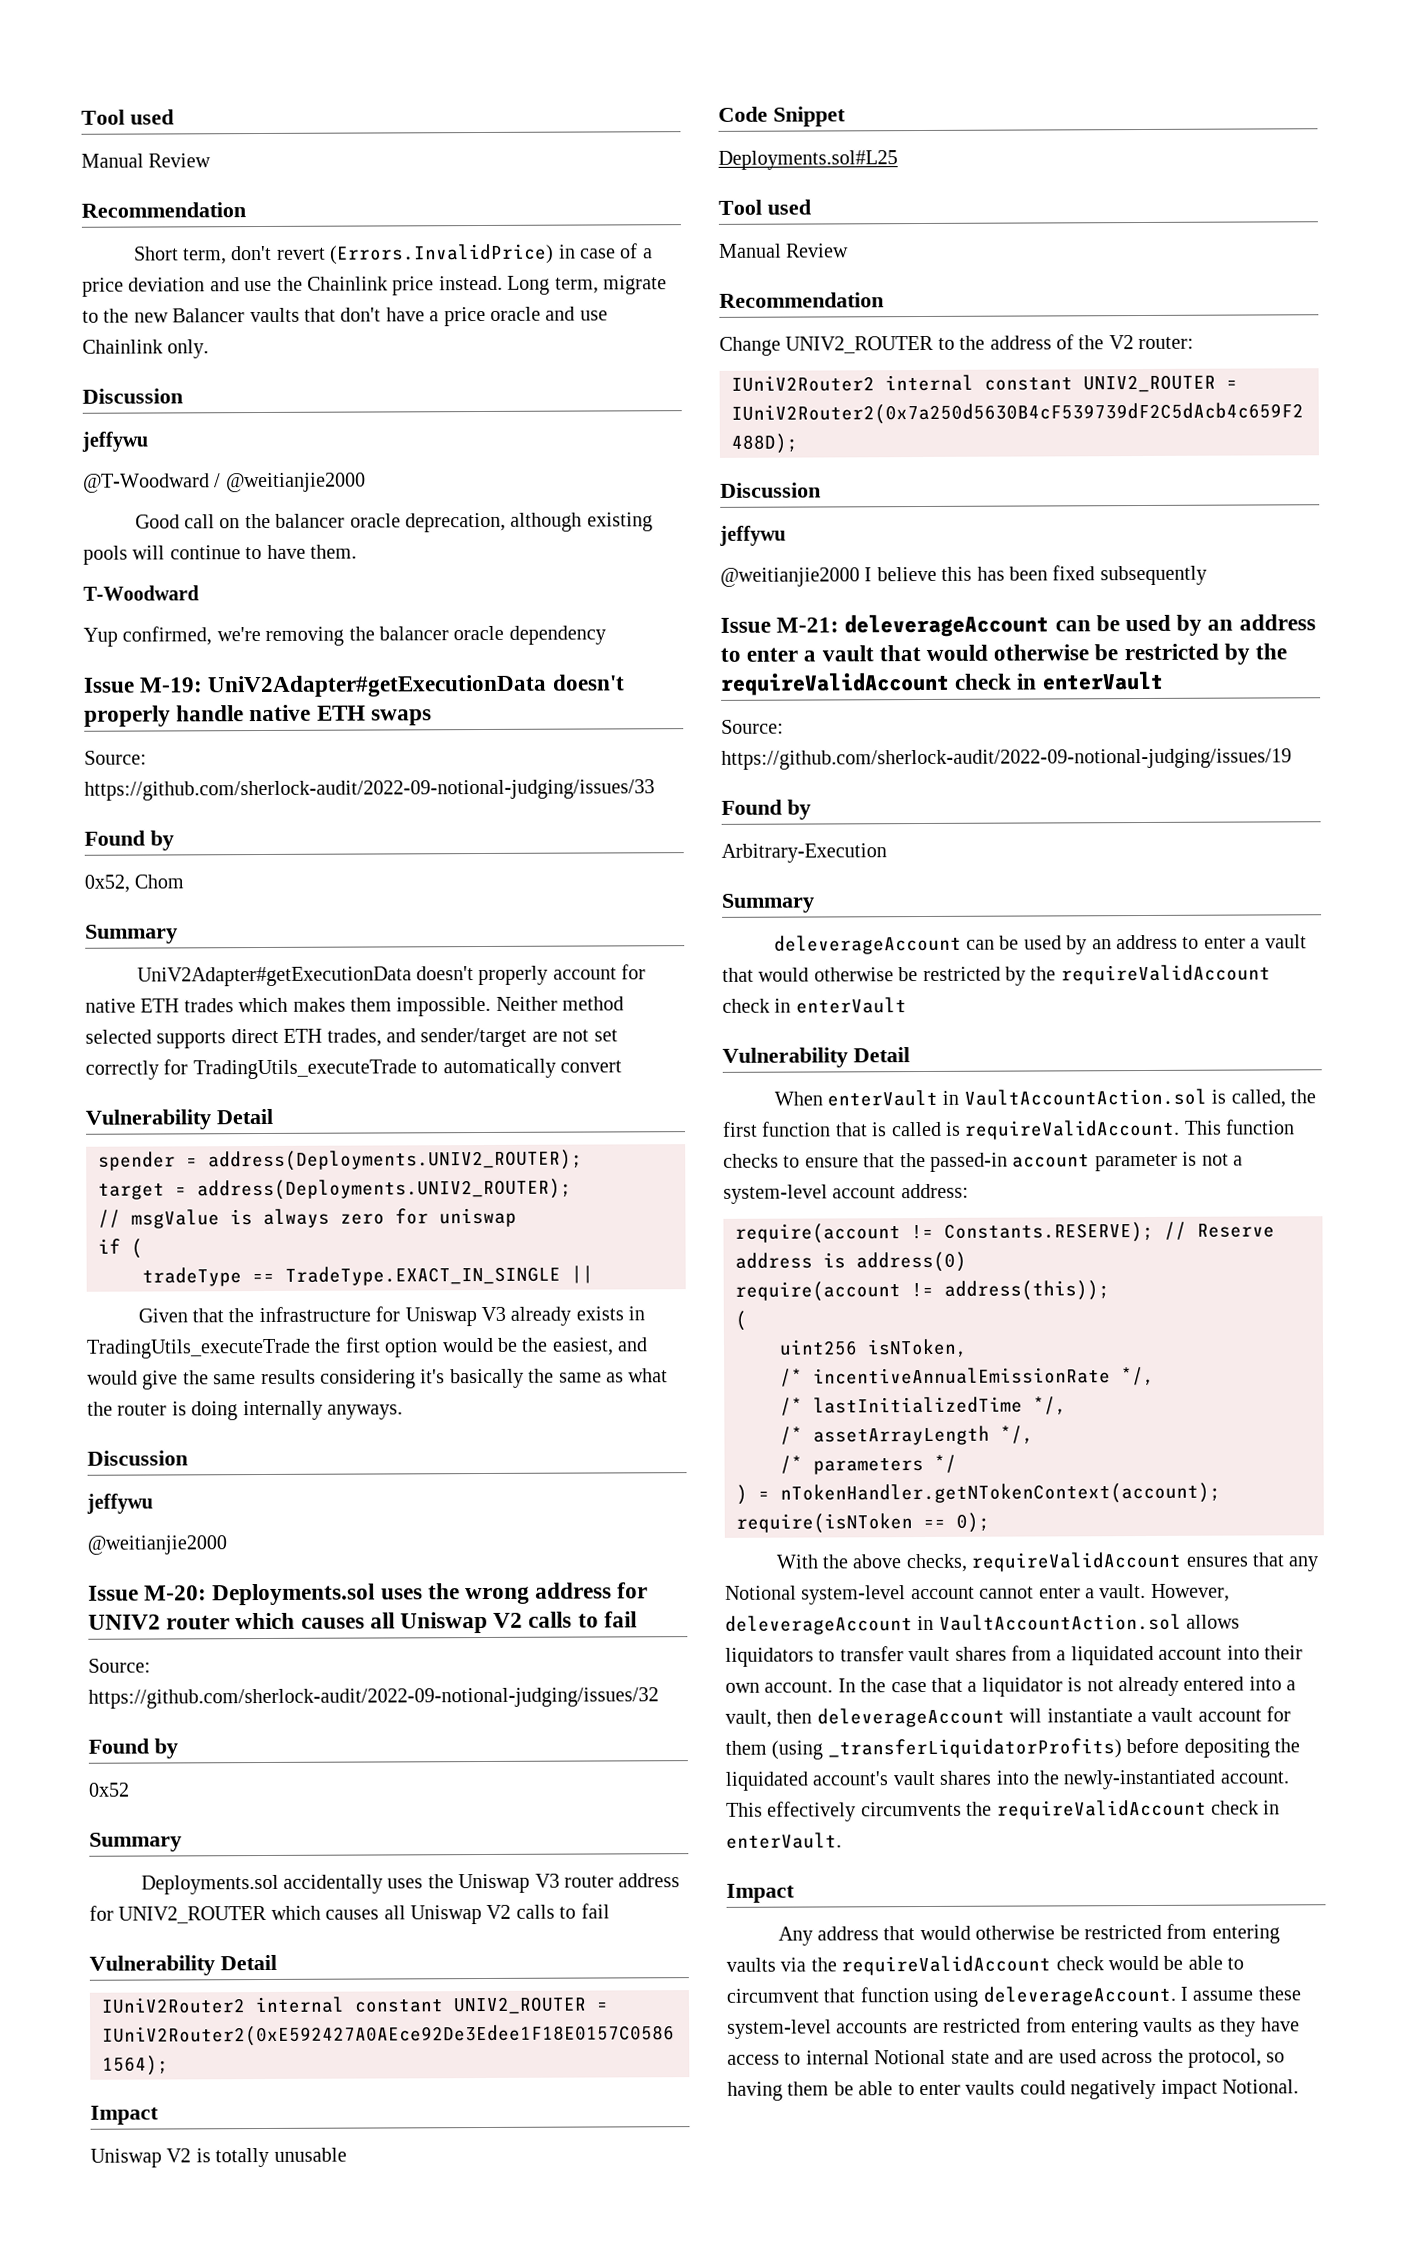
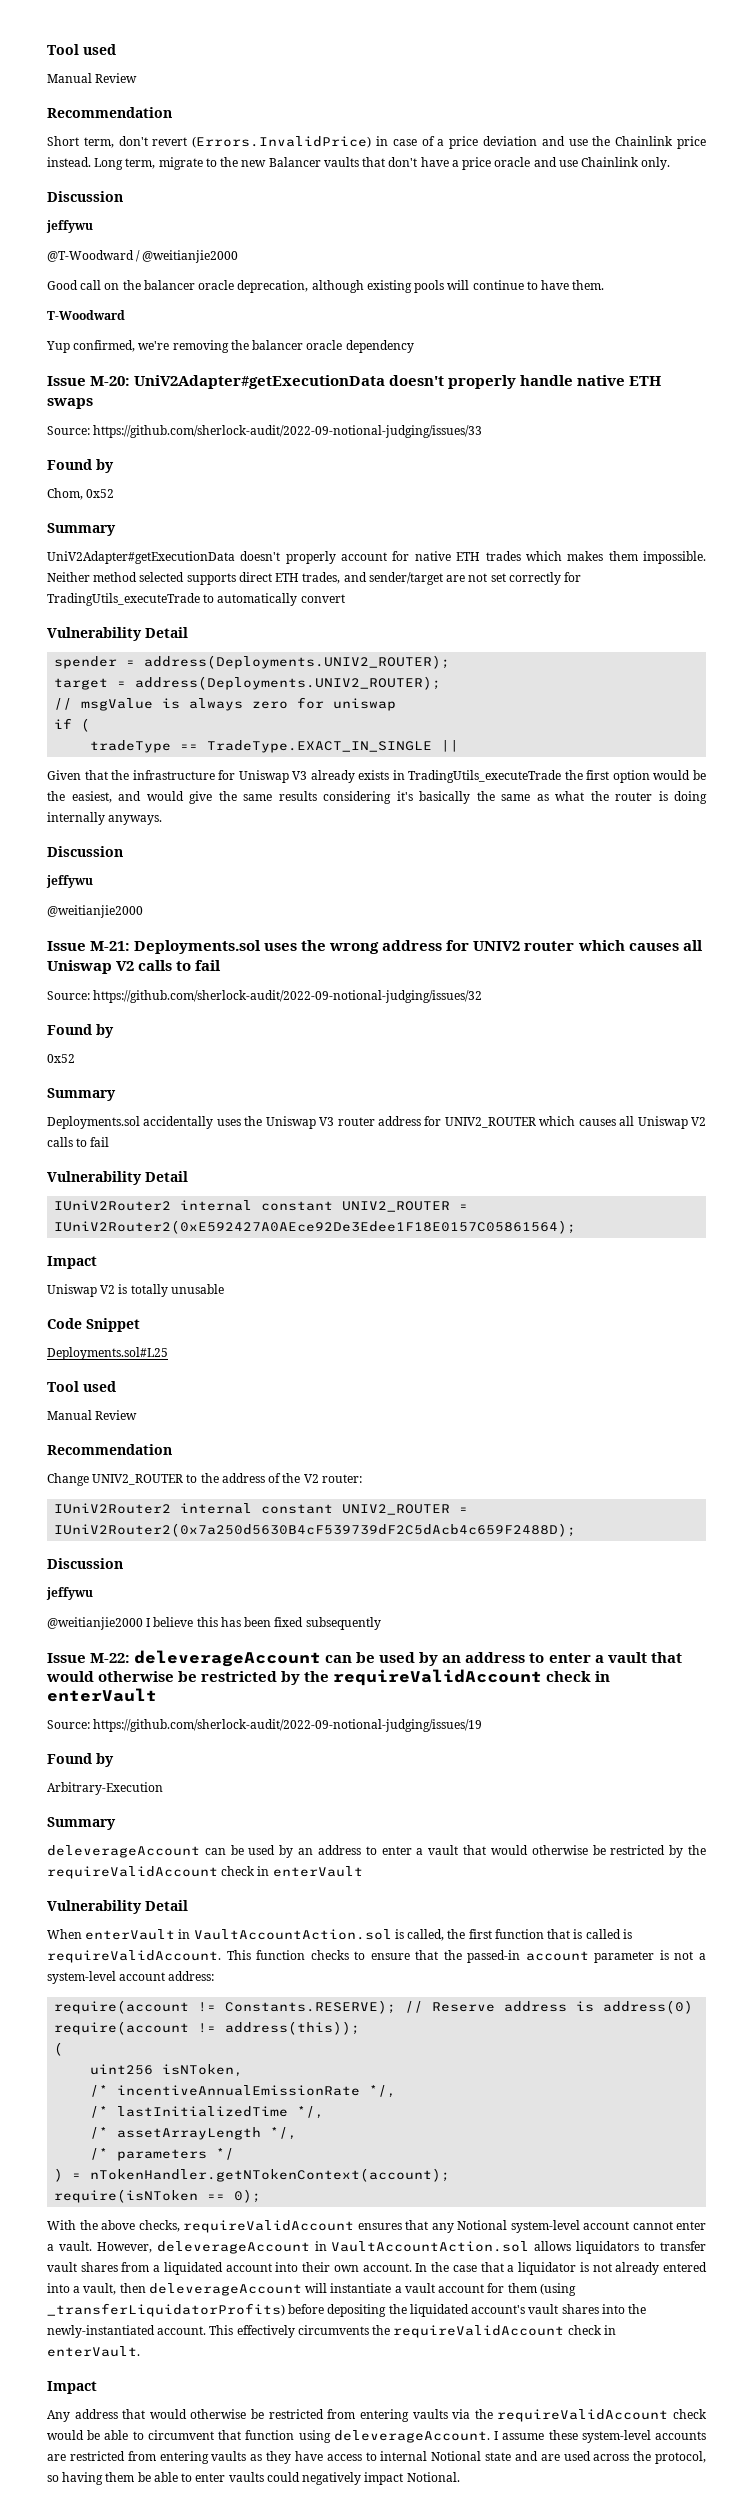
[139,677,204,693] M-19: -> [90,376,131,386] M-20:
[84,874,185,893] 0x52, Chom -> [47,488,115,500] Chom, 0x52
[144,1585,208,1601] M-20: -> [90,941,131,951] M-21:
[776,617,840,633] M-21: -> [90,1653,131,1663] M-22:

